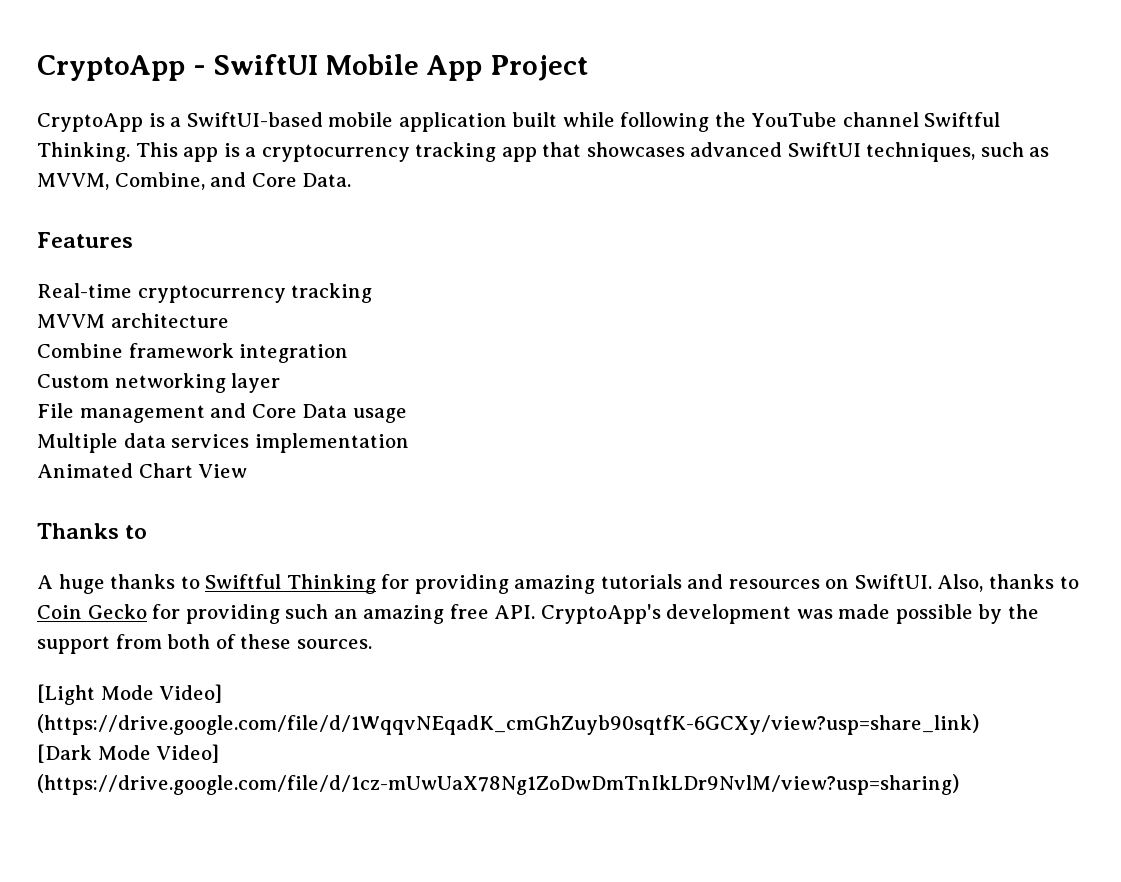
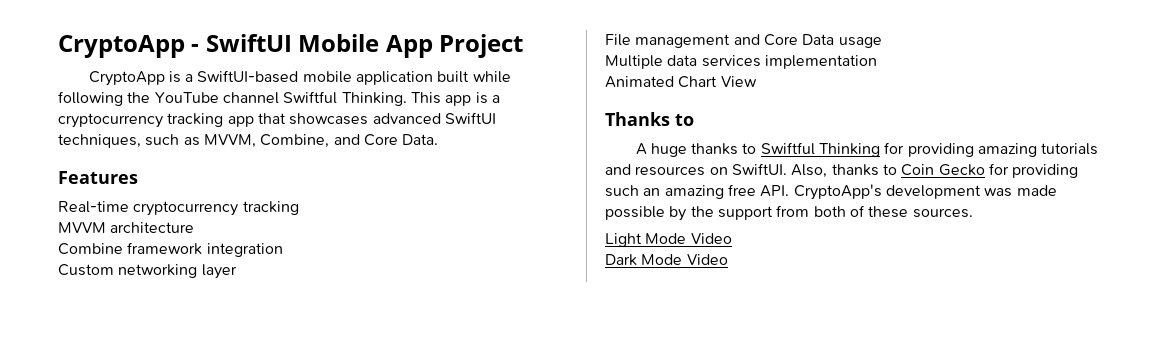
[37,684,223,705] [37,714,979,735] [37,744,220,763] [37,774,959,795] [Light Mode Video] (https://drive.google.com/file/d/1WqqvNEqadK_cmGhZuyb90sqtfK-6GCXy/view?usp=share_link) // [Dark Mode Video] (https://drive.google.com/file/d/1cz-mUwUaX78Ng1ZoDwDmTnIkLDr9NvlM/view?usp=sharing) -> [605,233,732,247] [605,254,728,266] Light Mode Video // Dark Mode Video

